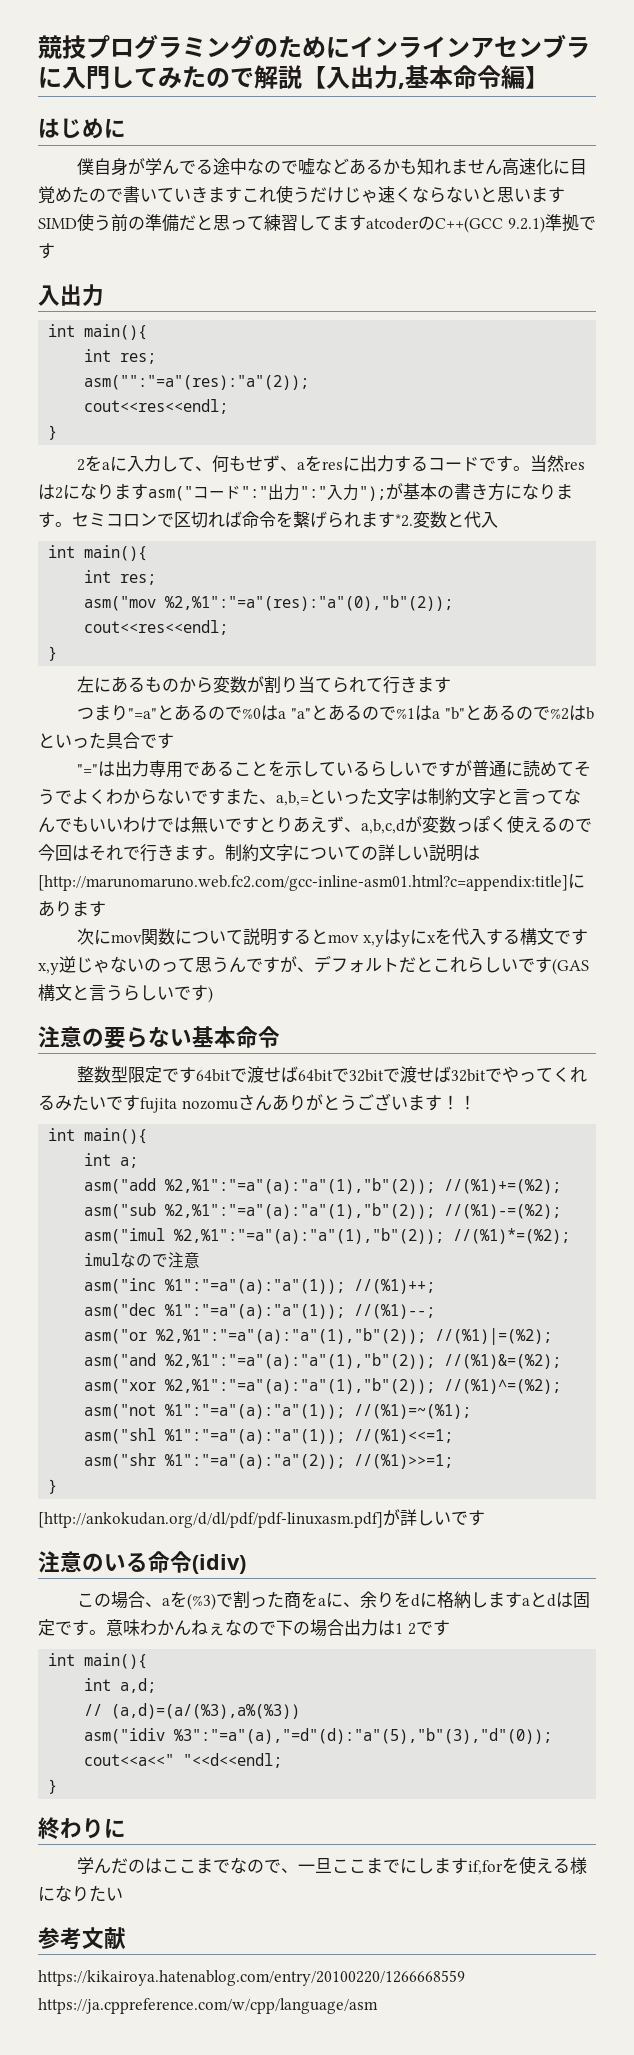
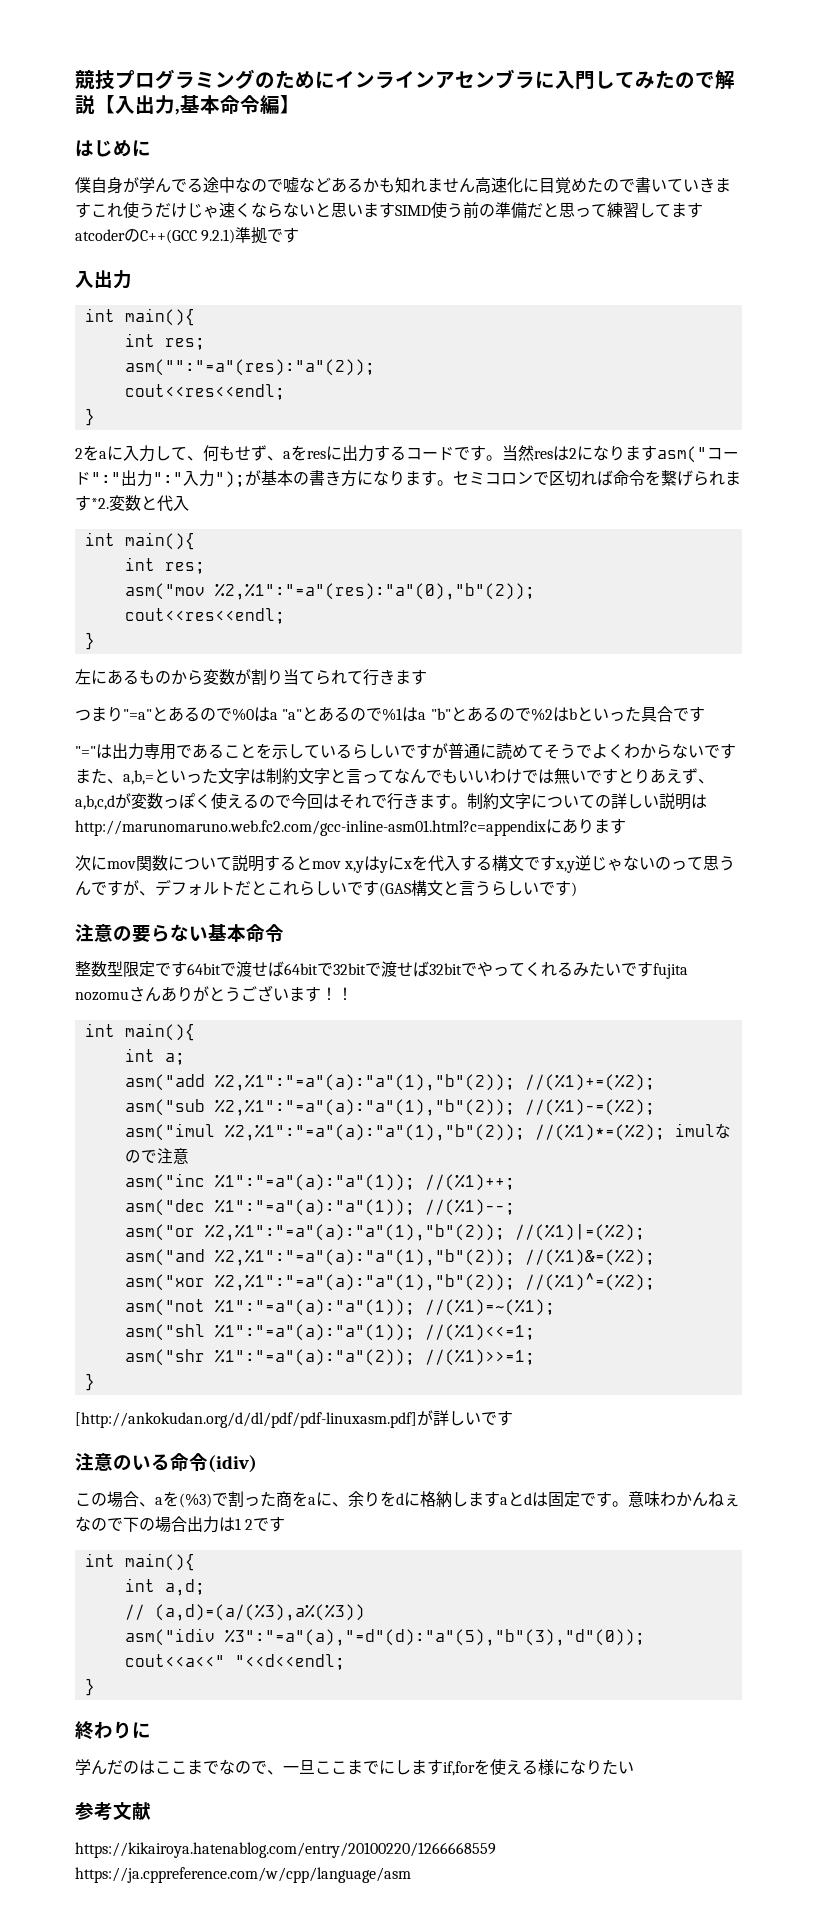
[38,875,568,891] [http://marunomaruno.web.fc2.com/gcc-inline-asm01.html?c=appendix:title] -> [75,820,546,836] http://marunomaruno.web.fc2.com/gcc-inline-asm01.html?c=appendix

